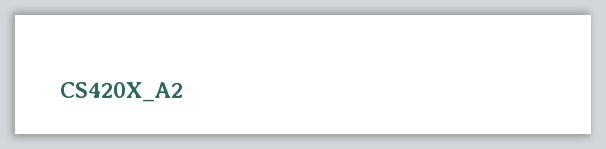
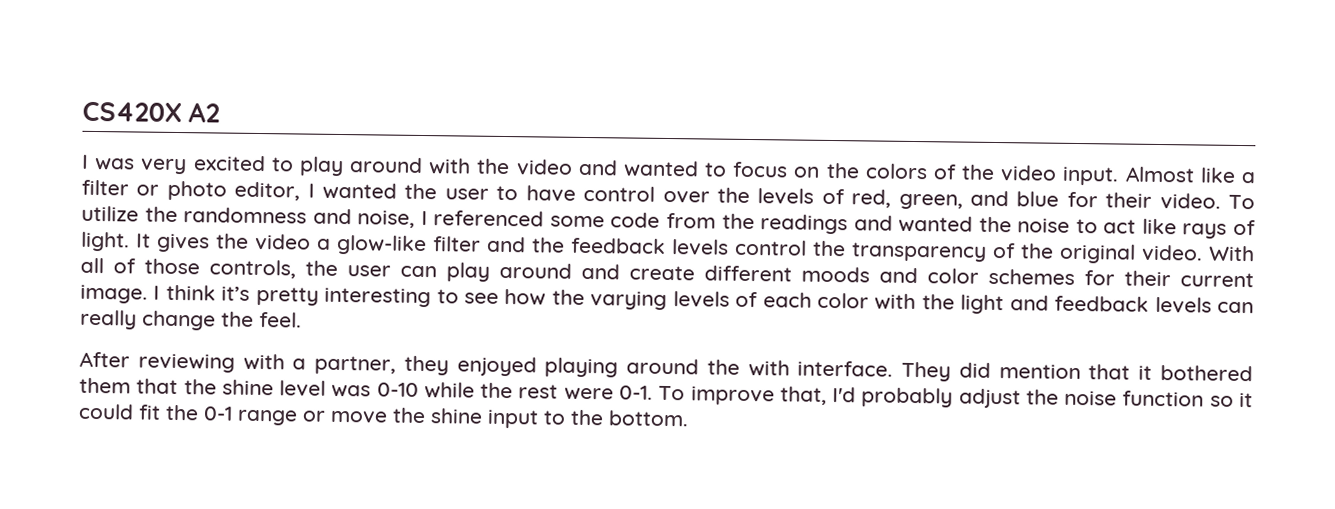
[60,82,183,102] CS420X_A2 -> [82,101,221,123] [82,154,1256,186] [81,179,1255,210] [81,205,1256,239] [81,231,1255,264] [80,257,1254,288] [80,284,1254,315] [80,309,302,331] [79,351,1253,382] [79,377,1253,409] [78,403,689,429] CS420X A2 // I was very excited to play around with the video and wanted to focus on the colors of the video input. Almost like a filter or photo editor, I wanted the user to have control over the levels of red, green, and blue for their video. To utilize the randomness and noise, I referenced some code from the readings and wanted the noise to act like rays of light. It gives the video a glow-like filter and the feedback levels control the transparency of the original video. With all of those controls, the user can play around and create different moods and color schemes for their current image. I think it’s pretty interesting to see how the varying levels of each color with the light and feedback levels can really change the feel. // After reviewing with a partner, they enjoyed playing around the with interface. They did mention that it bothered them that the shine level was 0-10 while the rest were 0-1. To improve that, I'd probably adjust the noise function so it could fit the 0-1 range or move the shine input to the bottom.

